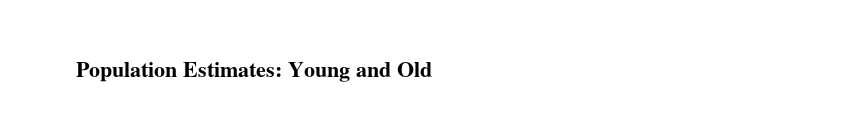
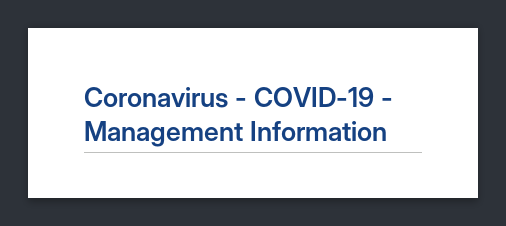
[76,62,432,82] Population Estimates: Young and Old -> [84,87,394,108] [84,121,388,147] Coronavirus - COVID-19 - Management Information

